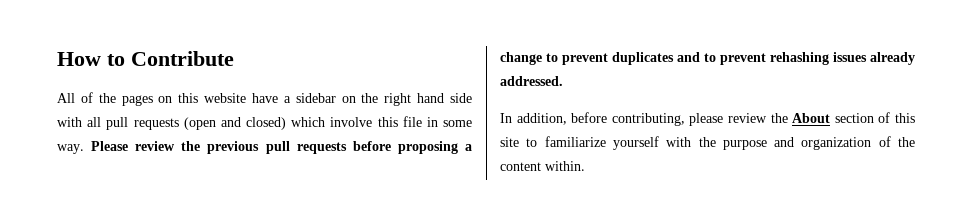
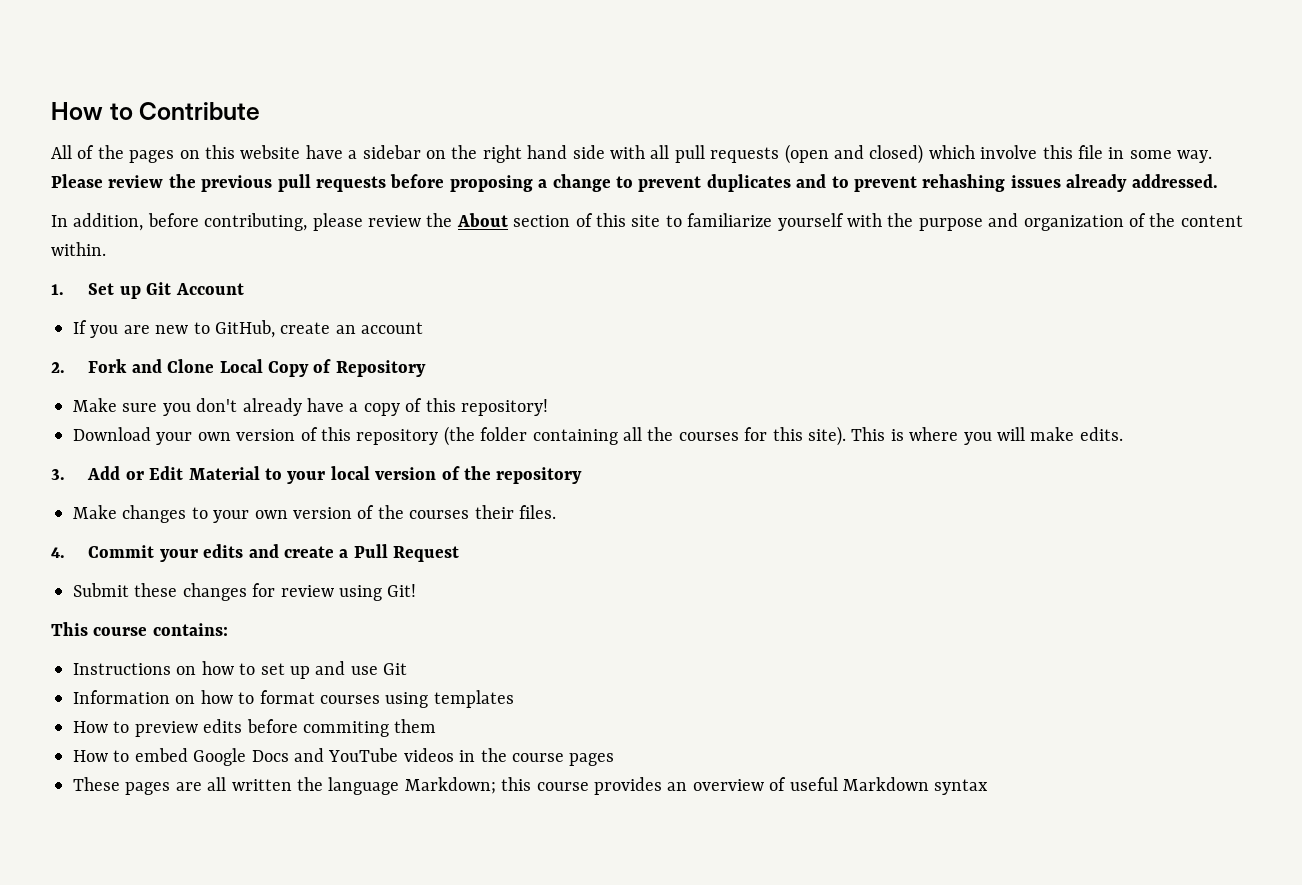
(585, 166) none -> [51,282,244,299] [73,320,424,338] [51,359,426,377] [73,398,548,416] [73,426,1123,446] [51,466,583,484] [73,505,556,523] [51,544,460,562] [73,583,417,601] [51,622,228,636] [73,661,408,679] [73,690,514,708] [73,719,437,737] [73,748,615,766] [73,777,989,795] // 1. Set up Git Account // If you are new to GitHub, create an account // 2. Fork and Clone Local Copy of Repository // Make sure you don't already have a copy of this repository! // Download your own version of this repository (the folder containing all the courses for this site). This is where you will make edits. // 3. Add or Edit Material to your local version of the repository // Make changes to your own version of the courses their files. // 4. Commit your edits and create a Pull Request // Submit these changes for review using Git! // This course contains: // Instructions on how to set up and use Git // Information on how to format courses using templates // How to preview edits before commiting them // How to embed Google Docs and YouTube videos in the course pages // These pages are all written the language Markdown; this course provides an overview of useful Markdown syntax

